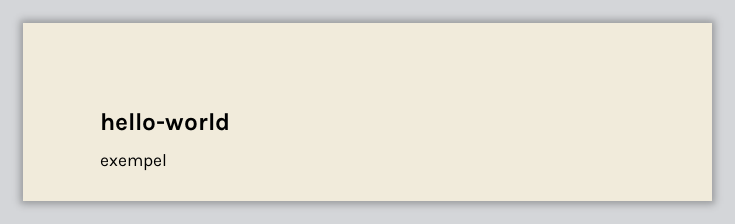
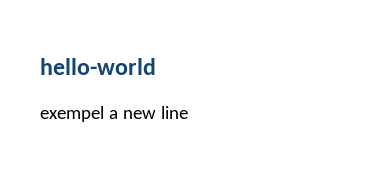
(167, 162) none -> [108,106,188,119] a new line

